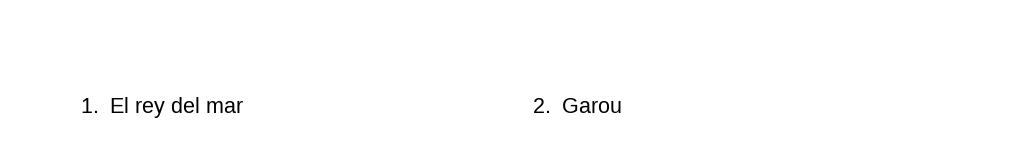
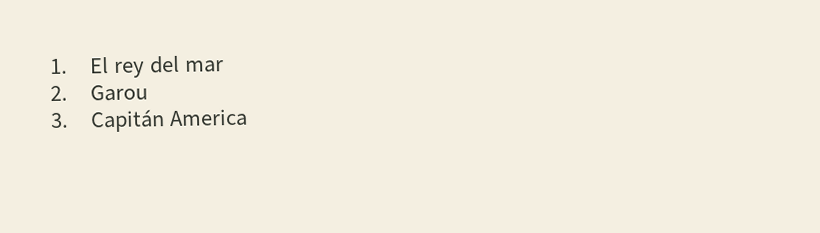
(622, 105) none -> [50,108,249,133] // 3. Capitán America

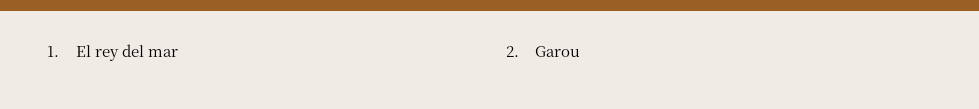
[50,108,249,133] // 3. Capitán America -> (581, 51) none

